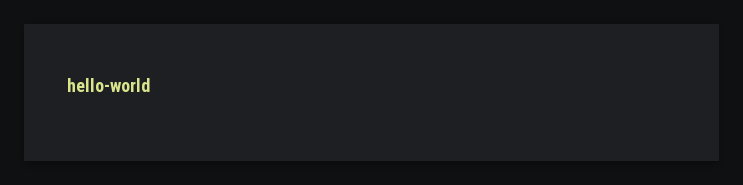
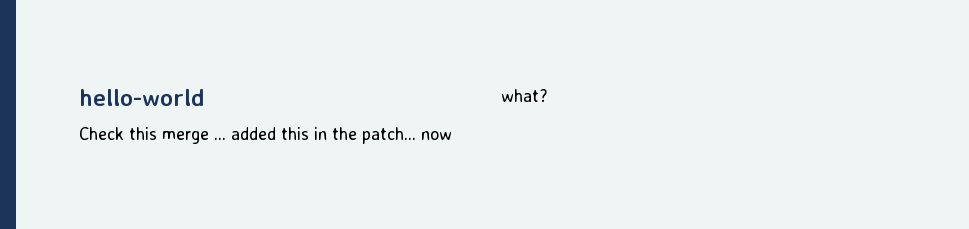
(150, 85) none -> [79,127,452,144] [501,89,548,102] // Check this merge ... added this in the patch... now what?

